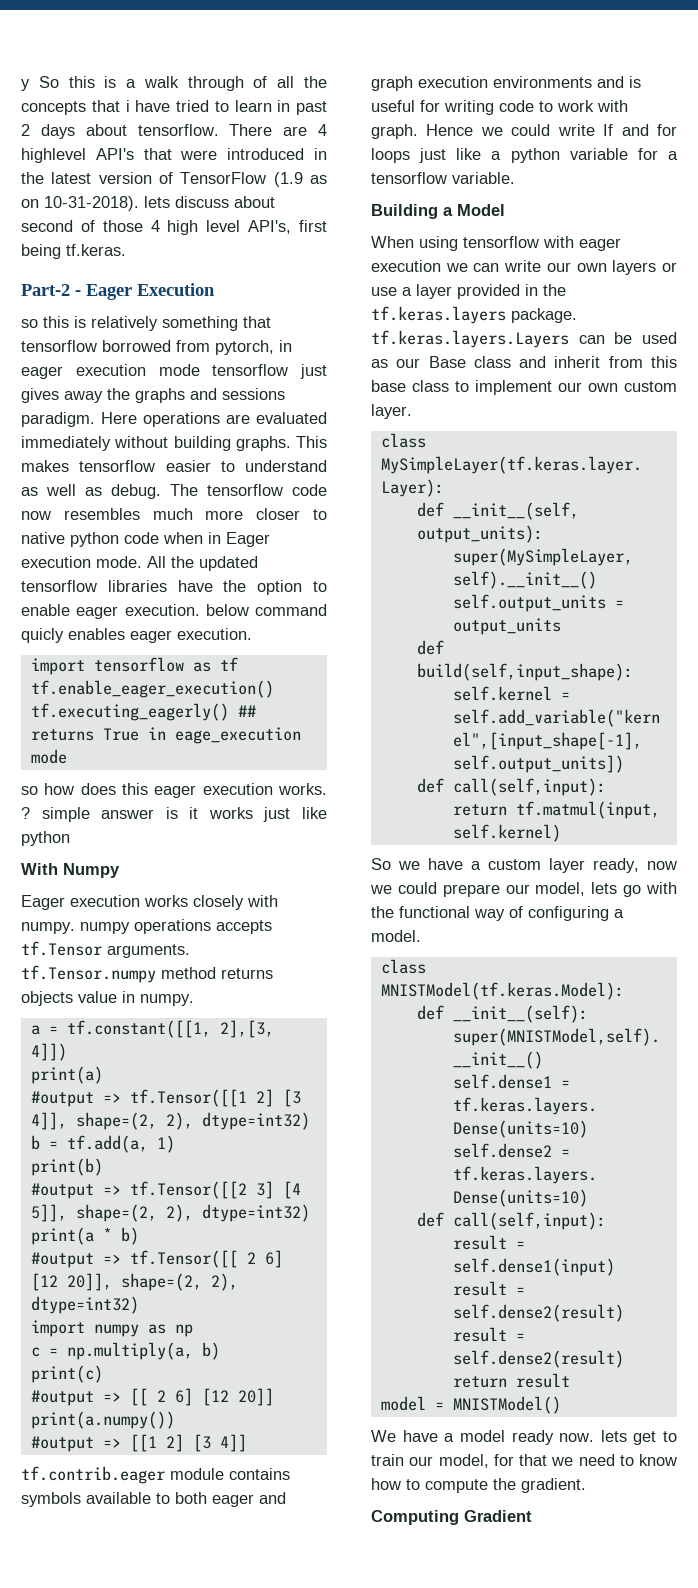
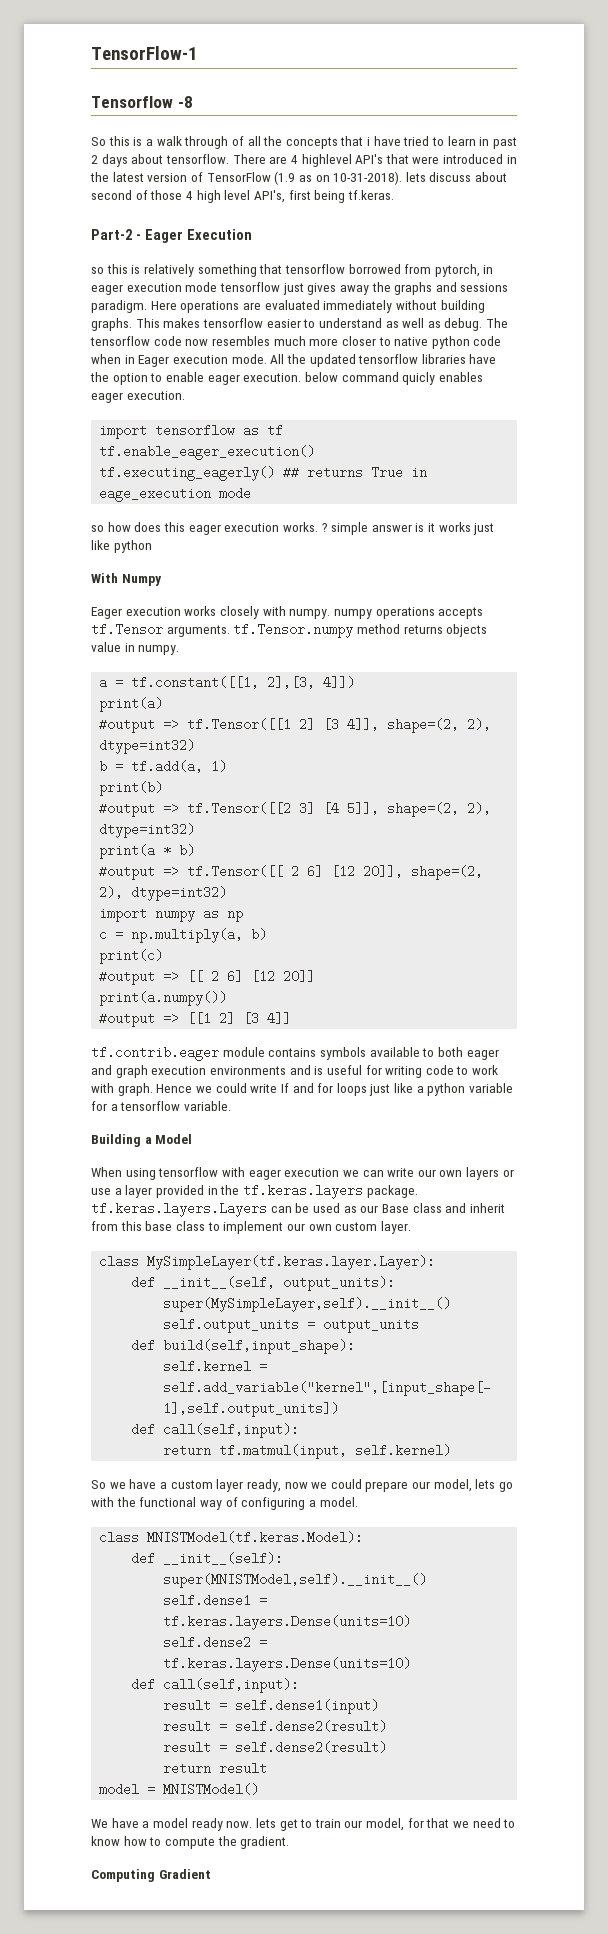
[21,79,30,91] y -> [91,46,197,60] [91,96,193,108] TensorFlow-1 // Tensorflow -8 //

